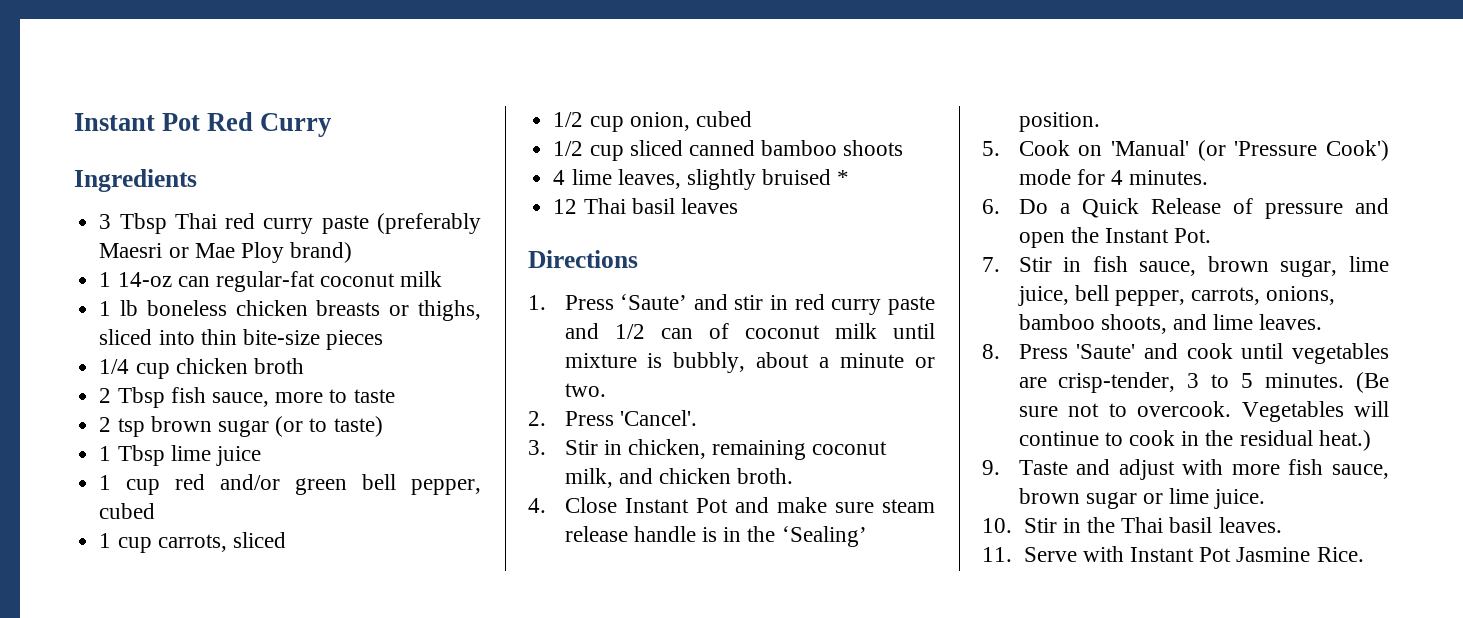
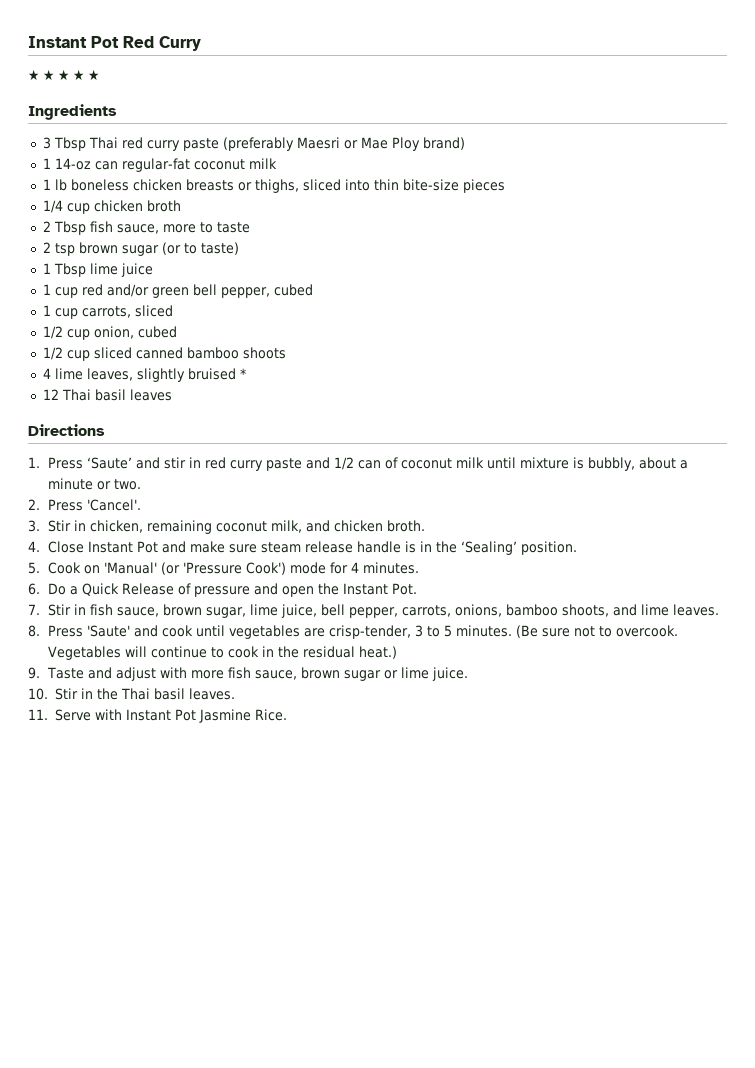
(332, 125) none -> [28,69,99,81] // ★ ★ ★ ★ ★

